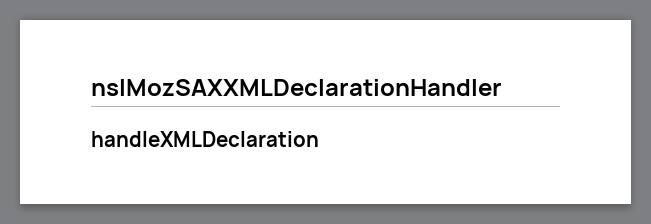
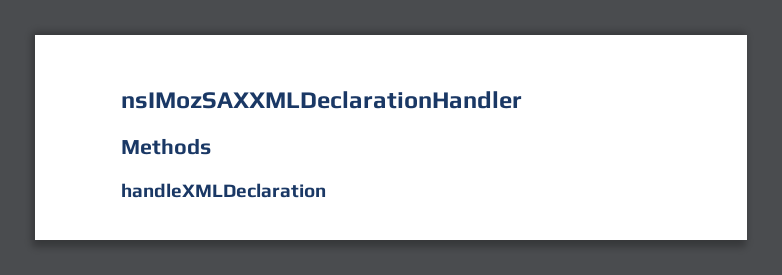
(502, 87) none -> [121,138,211,155] // Methods

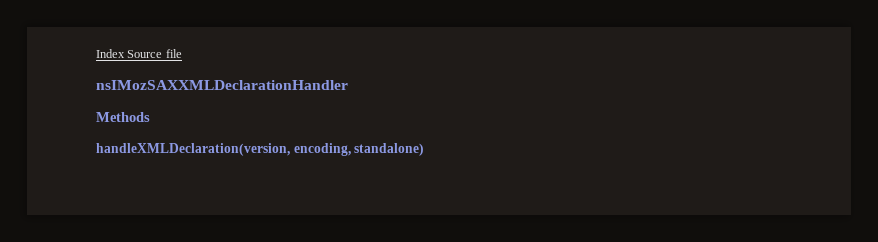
(121, 100) none -> [96,49,182,58] Index Source file //
[121,183,326,198] handleXMLDeclaration -> [96,143,425,156] handleXMLDeclaration(version, encoding, standalone)

